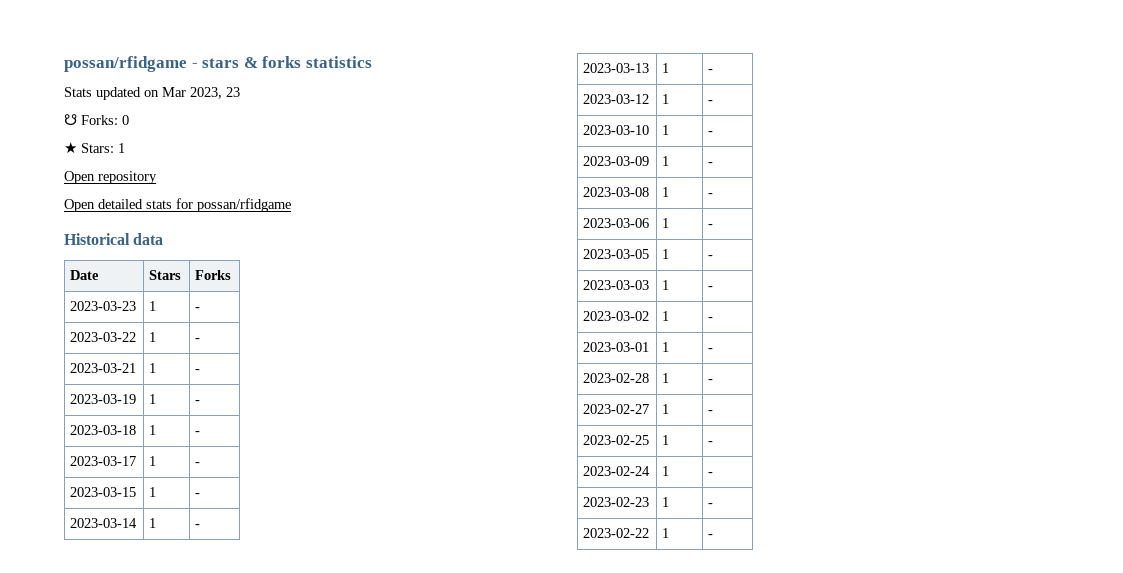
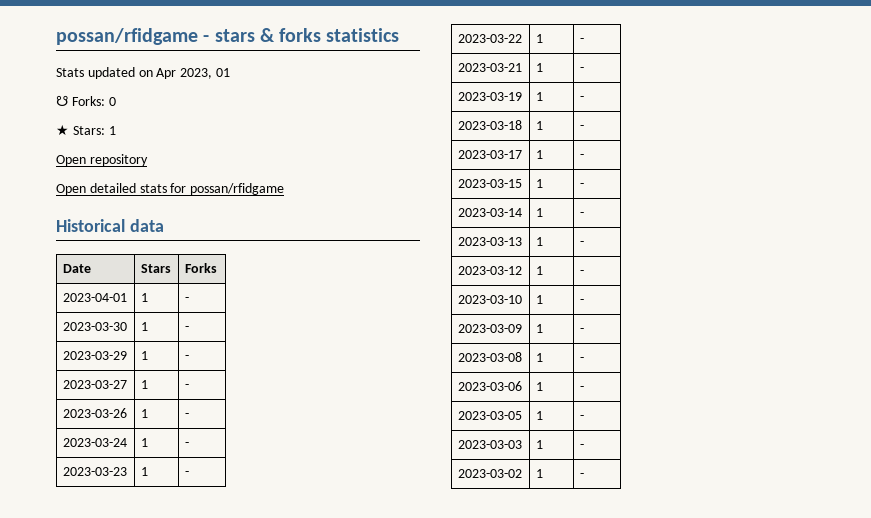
[162,87,240,99] Mar 2023, 23 -> [156,68,230,79] Apr 2023, 01
(232, 275) none -> [62,293,127,302] [140,293,148,302] [184,297,189,302] [62,322,127,331] [140,322,148,331] [184,326,189,331] [62,351,127,360] [140,351,148,360] [184,355,189,360] [62,380,127,389] [140,380,148,389] [184,384,189,389] [62,408,127,418] [140,409,148,418] [184,413,189,418] [62,438,127,447] [140,438,148,447] [184,442,189,447] // 2023-04-01 | 1 | - // 2023-03-30 | 1 | - // 2023-03-29 | 1 | - // 2023-03-27 | 1 | - // 2023-03-26 | 1 | - // 2023-03-24 | 1 | -
[583,342,650,352] [662,342,670,352] [708,348,714,352] [583,373,650,383] [662,373,670,383] [708,379,714,383] [583,404,650,414] [662,404,670,414] [708,410,714,414] [583,435,650,445] [662,435,670,445] [708,441,714,445] [583,466,651,476] [662,466,670,476] [708,472,714,476] [583,497,650,507] [662,497,670,507] [708,503,714,507] [583,528,650,538] [662,528,670,538] [708,534,714,538] // 2023-03-01 | 1 | - // 2023-02-28 | 1 | - // 2023-02-27 | 1 | - // 2023-02-25 | 1 | - // 2023-02-24 | 1 | - // 2023-02-23 | 1 | - // 2023-02-22 | 1 | - -> (584, 475) none

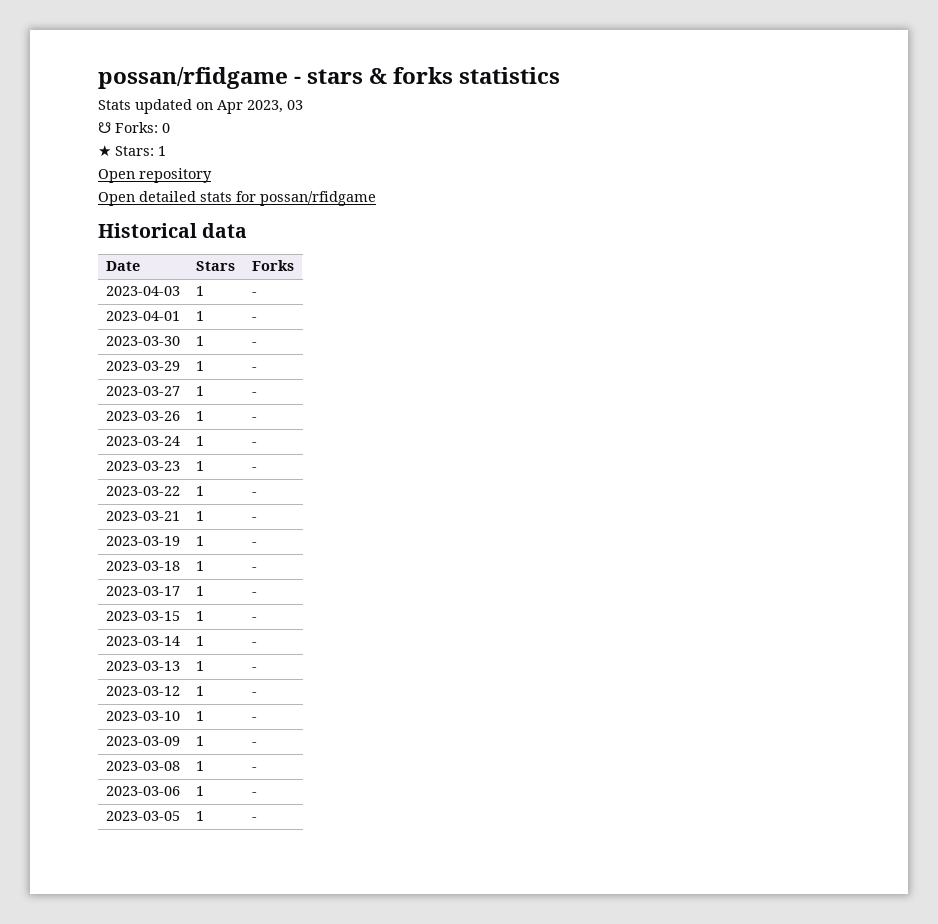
[215,68,230,77] 01 -> [287,100,303,110] 03
(217, 268) none -> [105,286,180,296] [195,286,204,296] [251,292,257,296] // 2023-04-03 | 1 | -
[457,440,522,449] [535,440,543,449] [579,444,584,449] [457,469,522,478] [535,469,543,478] [579,473,584,478] // 2023-03-03 | 1 | - // 2023-03-02 | 1 | - -> (257, 819) none

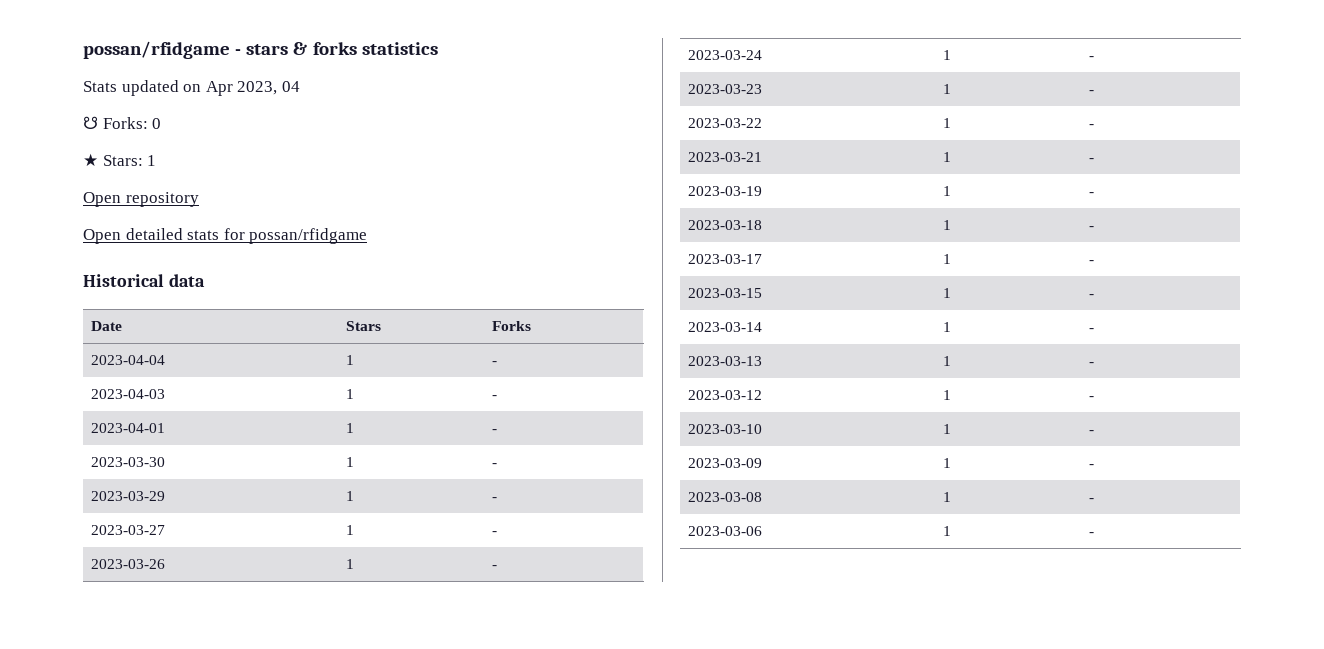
[287,100,303,110] 03 -> [281,81,300,92] 04
(294, 265) none -> [91,355,166,365] [346,355,355,365] [492,361,498,365] // 2023-04-04 | 1 | -
[105,811,180,821] [195,811,204,821] [251,817,257,821] // 2023-03-05 | 1 | - -> (1095, 534) none

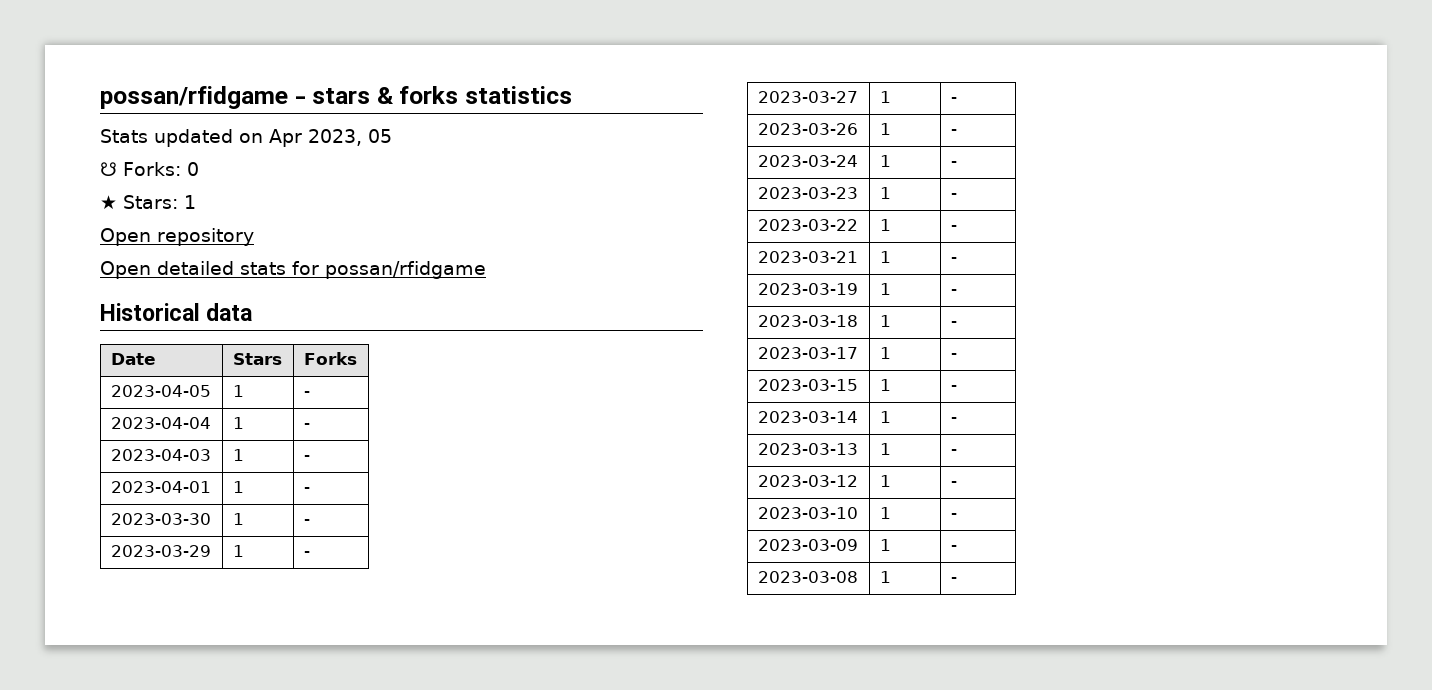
[281,81,300,92] 04 -> [368,129,392,143] 05
(532, 326) none -> [110,385,211,397] [232,385,244,397] [303,391,310,397] // 2023-04-05 | 1 | -
[688,526,763,536] [943,526,952,536] [1089,532,1095,536] // 2023-03-06 | 1 | - -> (957, 580) none

